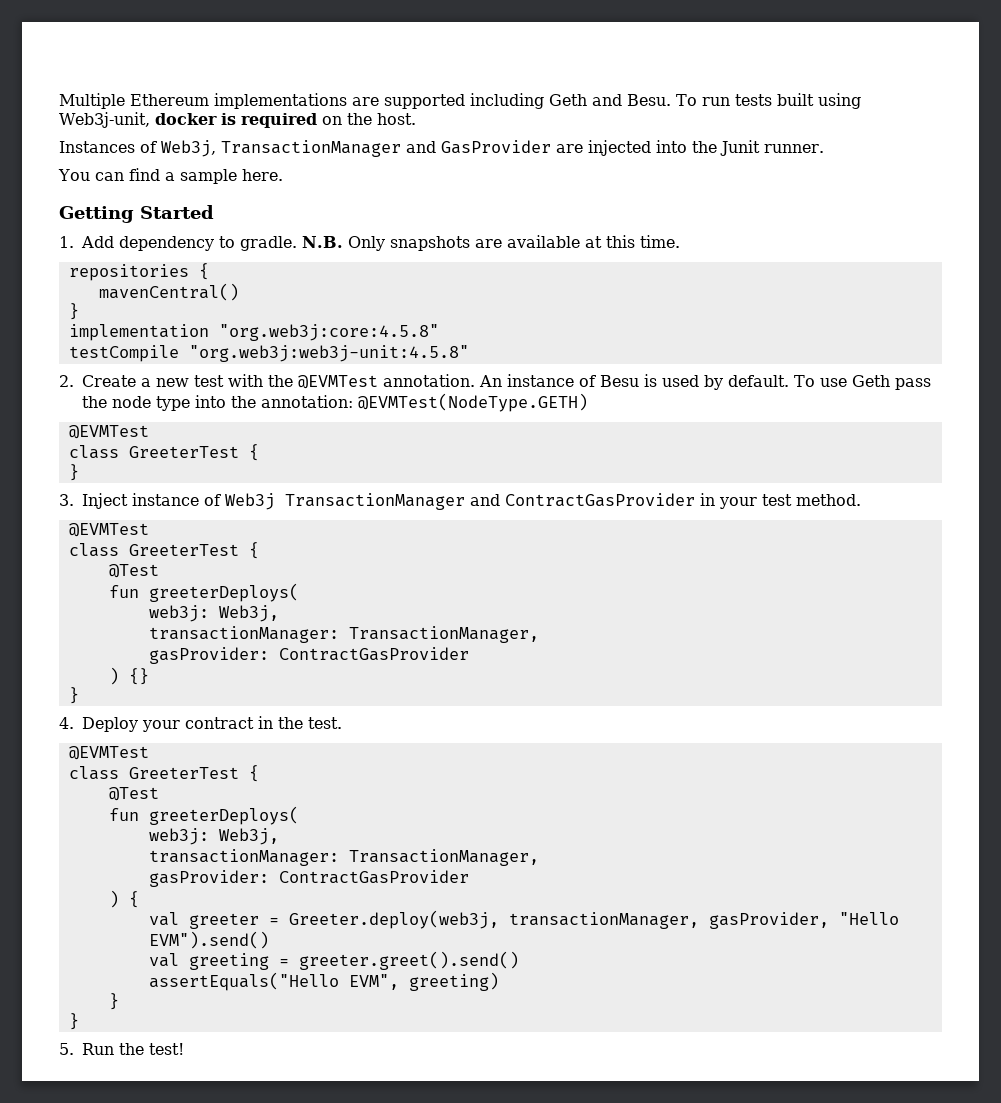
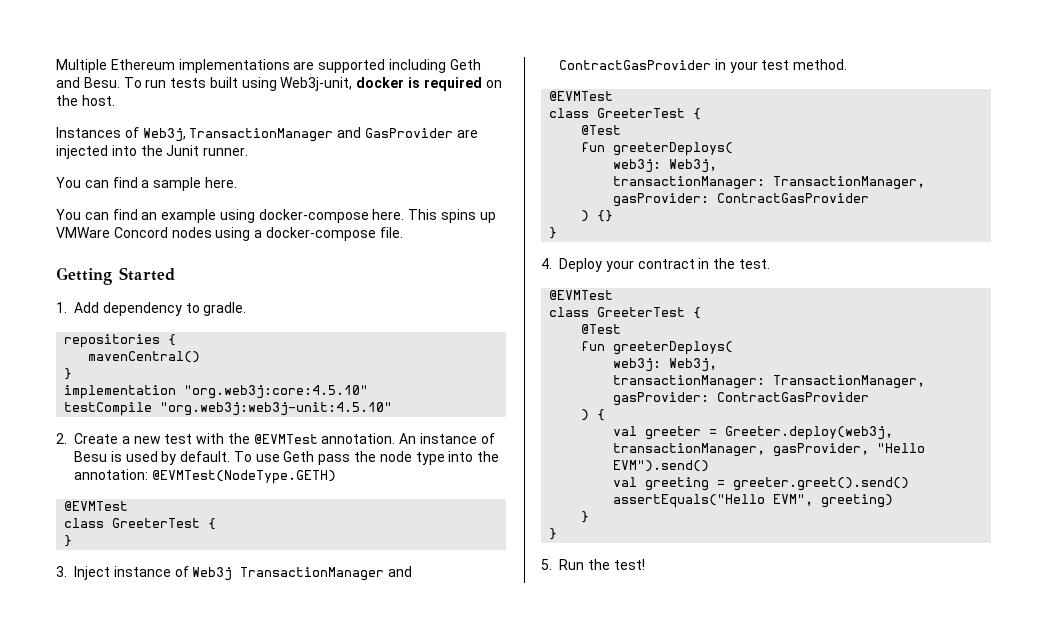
(283, 175) none -> [56,209,496,223] [56,227,403,241] // You can find an example using docker-compose here. This spins up VMWare Concord nodes using a docker-compose file.
[302,235,681,251] N.B. Only snapshots are available at this time. -> (247, 309) none
[218,324,439,341] "org.web3j:core:4.5.8" -> [184,385,369,399] "org.web3j:core:4.5.10"
[188,345,469,362] "org.web3j:web3j-unit:4.5.8" -> [160,402,393,416] "org.web3j:web3j-unit:4.5.10"

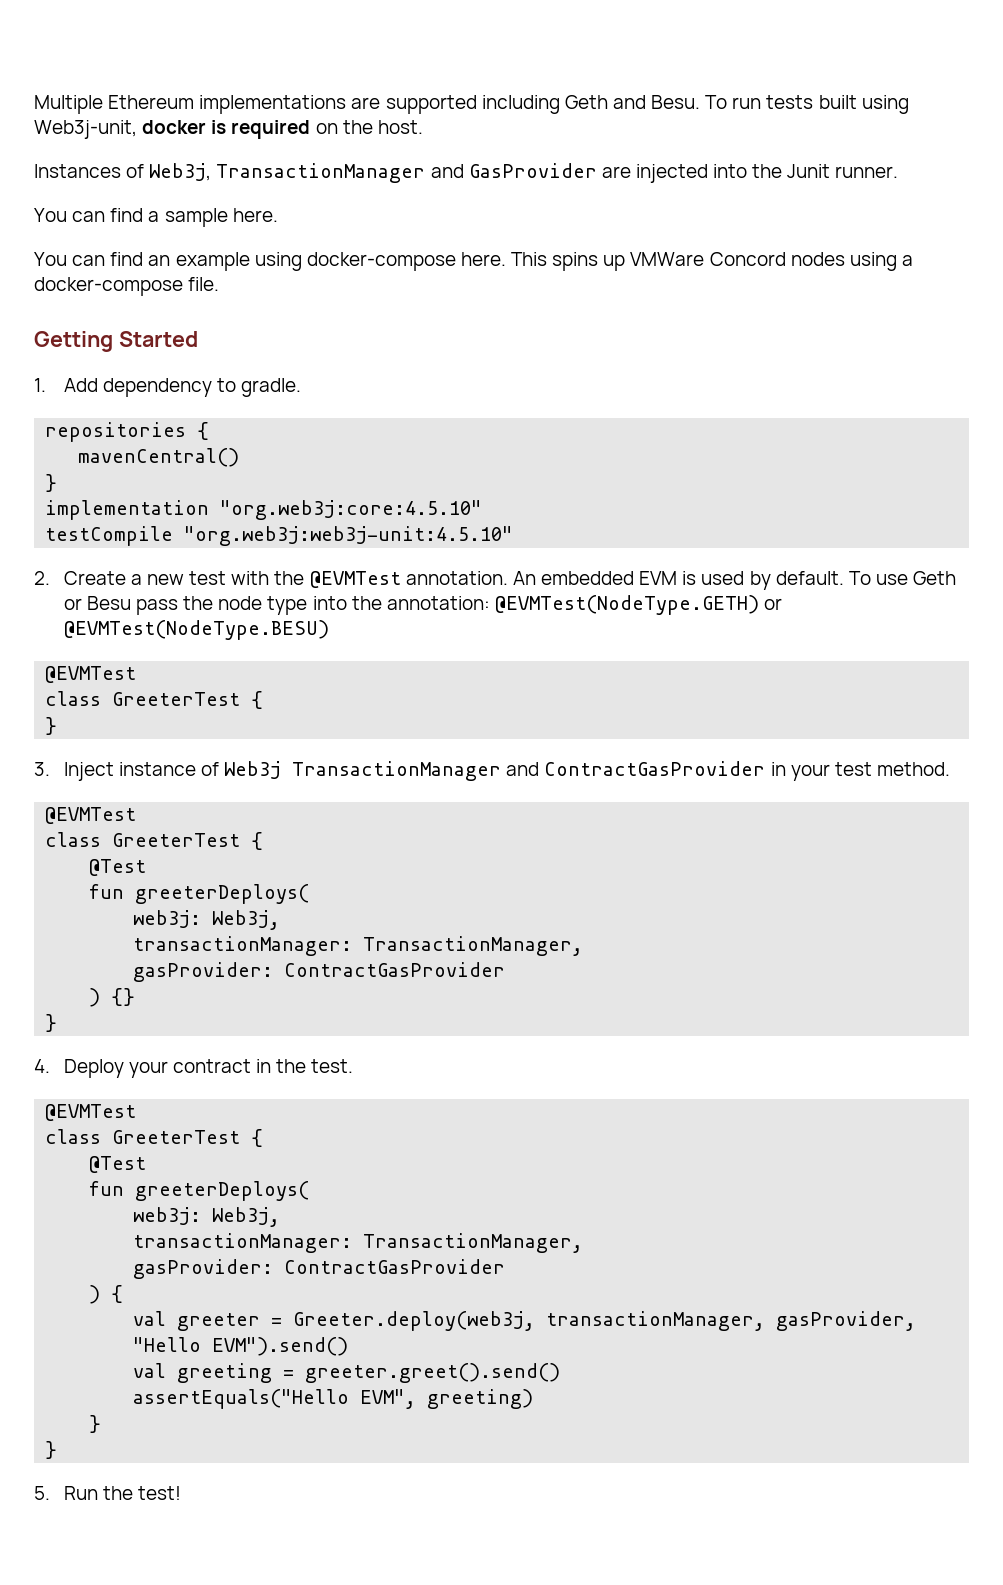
[420,433,495,444] [74,451,107,462] instance of Besu -> [540,571,678,585] embedded EVM
(315, 456) none -> [63,596,131,610] or Besu
(336, 477) none -> [764,598,783,610] [63,620,329,640] or @EVMTest(NodeType.BESU)

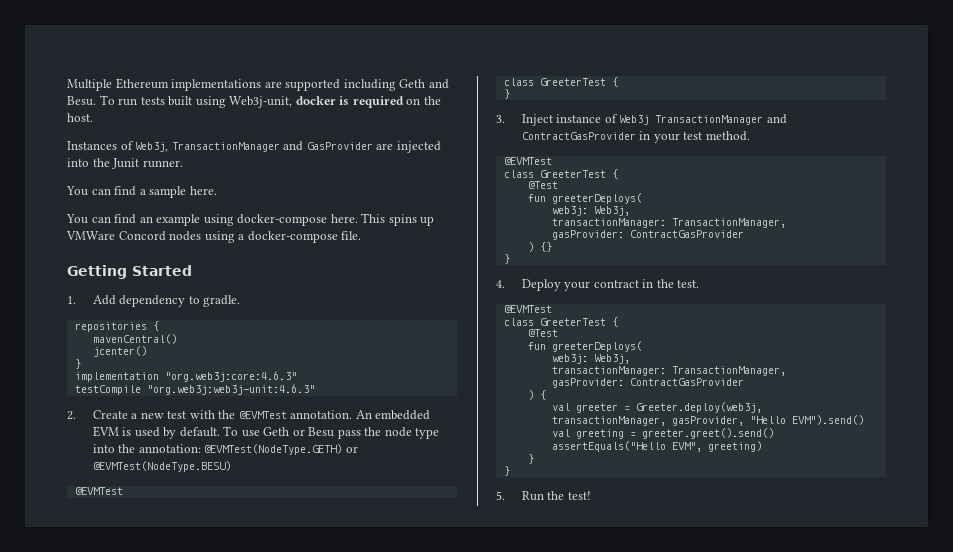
(240, 457) none -> [92,346,147,357] // jcenter()
[220,500,483,520] "org.web3j:core:4.5.10" -> [164,371,297,382] "org.web3j:core:4.6.3"
[184,526,514,546] "org.web3j:web3j-unit:4.5.10" -> [146,384,315,395] "org.web3j:web3j-unit:4.6.3"

